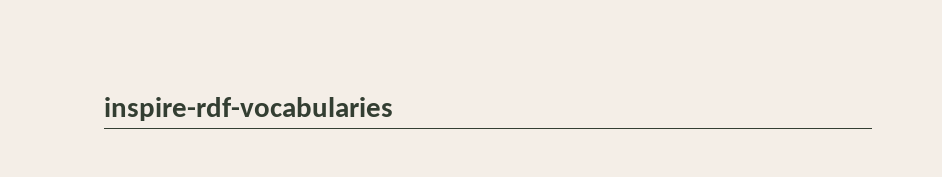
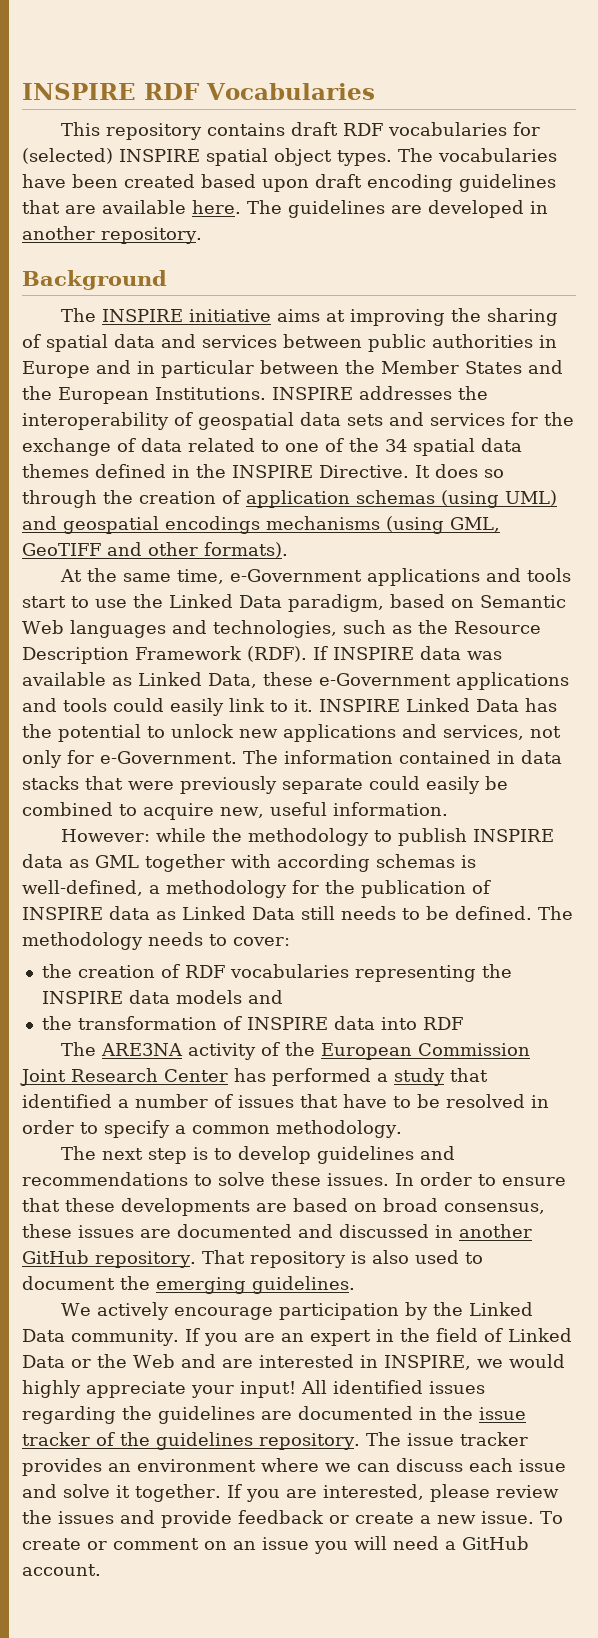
[104,97,393,121] inspire-rdf-vocabularies -> [22,83,375,100] [61,122,541,140] [22,148,557,166] [22,174,556,192] [22,200,548,218] [22,226,202,244] [22,270,167,290] [61,308,559,326] [22,334,557,352] [22,360,563,378] [22,386,488,404] [22,412,574,430] [22,438,522,456] [22,464,504,478] [22,490,557,508] [22,516,500,534] [22,542,288,558] [60,568,572,586] [22,594,566,612] [22,620,541,638] [22,646,502,664] [22,672,569,690] [22,698,557,716] [22,724,561,742] [22,750,562,768] [22,776,508,794] [22,802,448,820] [61,828,555,846] [22,854,476,872] [22,880,491,898] [22,906,573,920] [22,932,290,950] [41,964,512,982] [41,990,283,1004] [41,1016,463,1030] [61,1042,531,1060] [20,1068,488,1086] [22,1094,549,1108] [22,1120,402,1138] [61,1146,456,1164] [22,1172,566,1186] [22,1198,545,1216] [22,1224,532,1238] [22,1250,483,1268] [22,1276,355,1294] [61,1302,534,1320] [22,1328,572,1346] [22,1354,565,1370] [22,1380,485,1398] [22,1406,526,1424] [22,1432,528,1450] [22,1458,566,1476] [22,1484,559,1502] [22,1510,563,1528] [22,1536,529,1554] [22,1564,101,1576] INSPIRE RDF Vocabularies // This repository contains draft RDF vocabularies for (selected) INSPIRE spatial object types. The vocabularies have been created based upon draft encoding guidelines that are available here. The guidelines are developed in another repository. // Background // The INSPIRE initiative aims at improving the sharing of spatial data and services between public authorities in Europe and in particular between the Member States and the European Institutions. INSPIRE addresses the interoperability of geospatial data sets and services for the exchange of data related to one of the 34 spatial data themes defined in the INSPIRE Directive. It does so through the creation of application schemas (using UML) and geospatial encodings mechanisms (using GML, GeoTIFF and other formats). // At the same time, e-Government applications and tools start to use the Linked Data paradigm, based on Semantic Web languages and technologies, such as the Resource Description Framework (RDF). If INSPIRE data was available as Linked Data, these e-Government applications and tools could easily link to it. INSPIRE Linked Data has the potential to unlock new applications and services, not only for e-Government. The information contained in data stacks that were previously separate could easily be combined to acquire new, useful information. // However: while the methodology to publish INSPIRE data as GML together with according schemas is well-defined, a methodology for the publication of INSPIRE data as Linked Data still needs to be defined. The methodology needs to cover: // the creation of RDF vocabularies representing the INSPIRE data models and // the transformation of INSPIRE data into RDF // The ARE3NA activity of the European Commission Joint Research Center has performed a study that identified a number of issues that have to be resolved in order to specify a common methodology. // The next step is to develop guidelines and recommendations to solve these issues. In order to ensure that these developments are based on broad consensus, these issues are documented and discussed in another GitHub repository. That repository is also used to document the emerging guidelines. // We actively encourage participation by the Linked Data community. If you are an expert in the field of Linked Data or the Web and are interested in INSPIRE, we would highly appreciate your input! All identified issues regarding the guidelines are documented in the issue tracker of the guidelines repository. The issue tracker provides an environment where we can discuss each issue and solve it together. If you are interested, please review the issues and provide feedback or create a new issue. To create or comment on an issue you will need a GitHub account.

